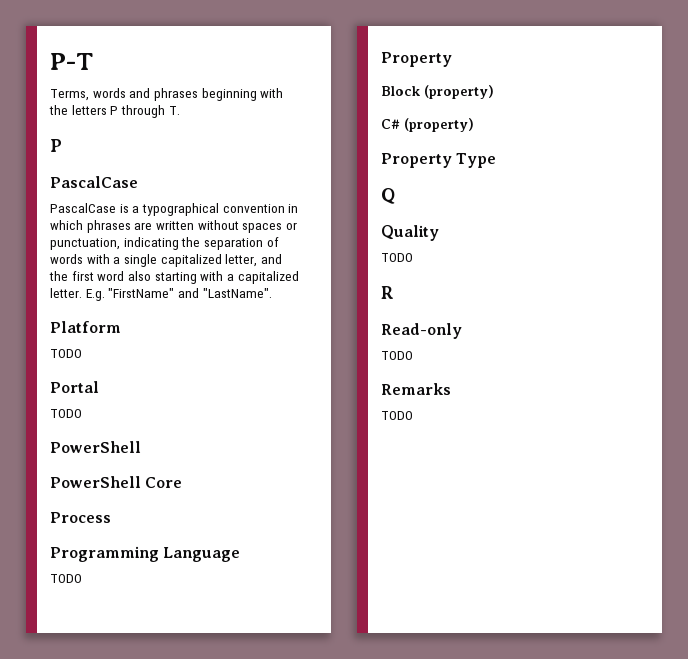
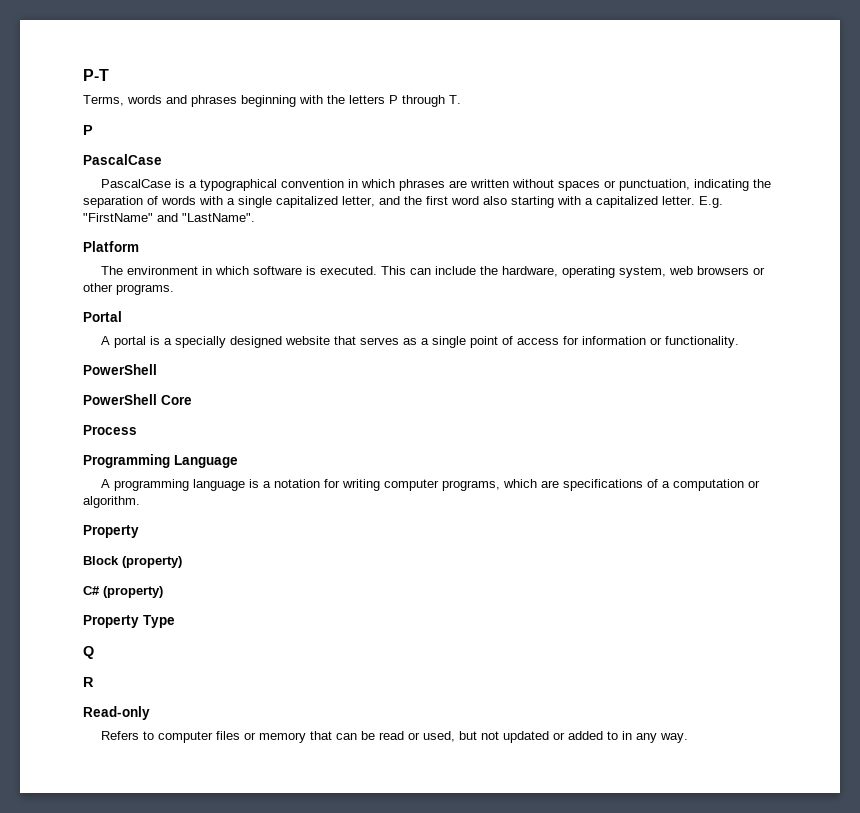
[50,349,82,358] [50,381,99,393] [50,409,82,418] TODO // Portal // TODO -> [100,266,765,278] [83,283,174,295] [83,311,122,322] [100,336,739,348] The environment in which software is executed. This can include the hardware, operating system, web browsers or other programs. // Portal // A portal is a specially designed website that serves as a single point of access for information or functionality.
[50,574,82,583] TODO -> [100,479,760,491] [83,496,140,508] A programming language is a notation for writing computer programs, which are specifications of a computation or algorithm.
[381,225,439,241] [381,253,413,262] // Quality // TODO -> (94, 652) none
[381,351,413,360] [381,383,451,395] [381,411,413,420] TODO // Remarks // TODO -> [100,731,688,743] Refers to computer files or memory that can be read or used, but not updated or added to in any way.

